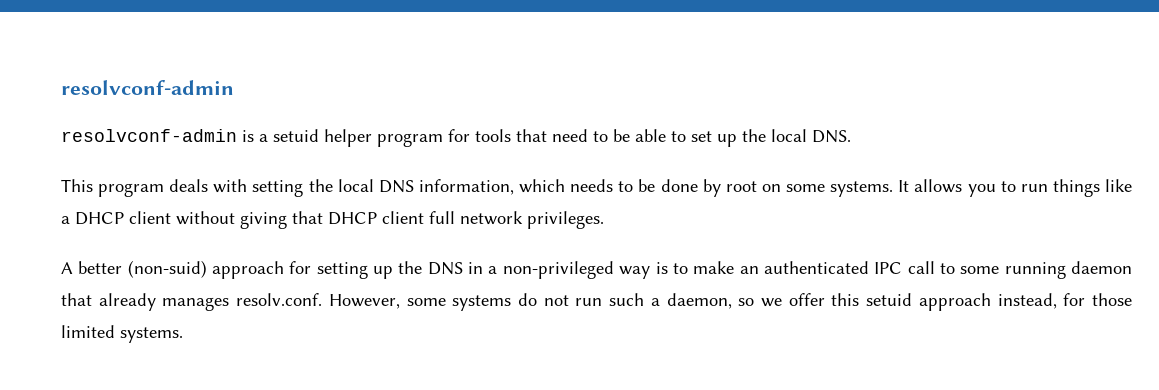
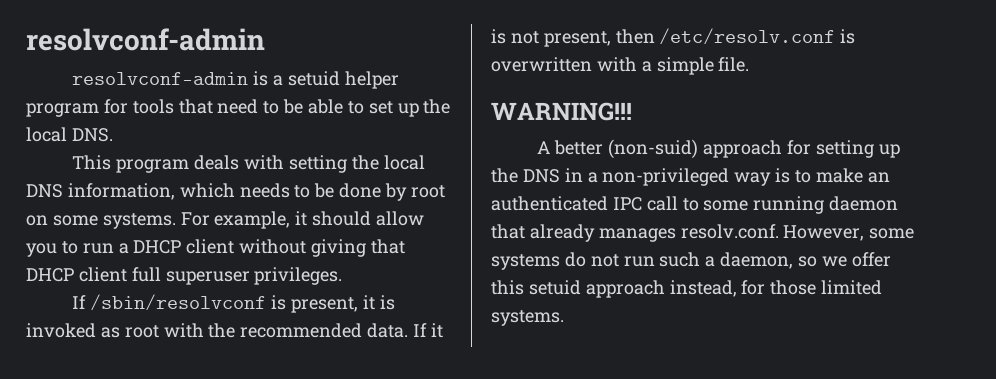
[898,179,963,193] It allows -> [180,211,425,229] For example, it should allow
[1052,179,1132,197] things like -> (114, 248) none
[460,211,523,225] network -> [165,271,250,285] superuser
(604, 220) none -> [72,294,395,313] [26,323,443,338] [491,28,856,47] [491,57,750,75] [491,102,632,121] // If /sbin/resolvconf is present, it is invoked as root with the recommended data. If it is not present, then /etc/resolv.conf is overwritten with a simple file. // WARNING!!!

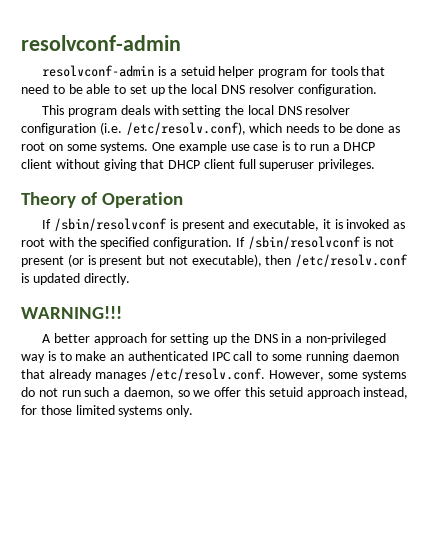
[71,128,113,142] DNS. -> [221,84,377,96] DNS resolver configuration.
[67,183,175,200] information, -> [305,105,351,115] [21,122,246,135] resolver configuration (i.e. /etc/resolv.conf),
[385,183,408,201] by -> [388,126,401,133] as
[180,211,425,229] [26,243,57,257] For example, it should allow you -> [152,141,291,153] One example use case is
[72,294,359,313] // If /sbin/resolvconf is present, -> [21,192,184,208] [42,218,320,231] // Theory of Operation // If /sbin/resolvconf is present and executable,
[240,323,443,338] [491,28,856,47] [491,57,750,75] recommended data. If it is not present, then /etc/resolv.conf is overwritten with a simple file. -> [100,236,395,249] [21,254,409,267] [21,273,130,285] specified configuration. If /sbin/resolvconf is not present (or is present but not executable), then /etc/resolv.conf is updated directly.
[608,139,699,159] (non-suid) -> (90, 338) none
[680,224,779,239] resolv.conf. -> [149,368,266,381] /etc/resolv.conf.
[491,310,564,326] systems. -> [118,405,194,417] systems only.

